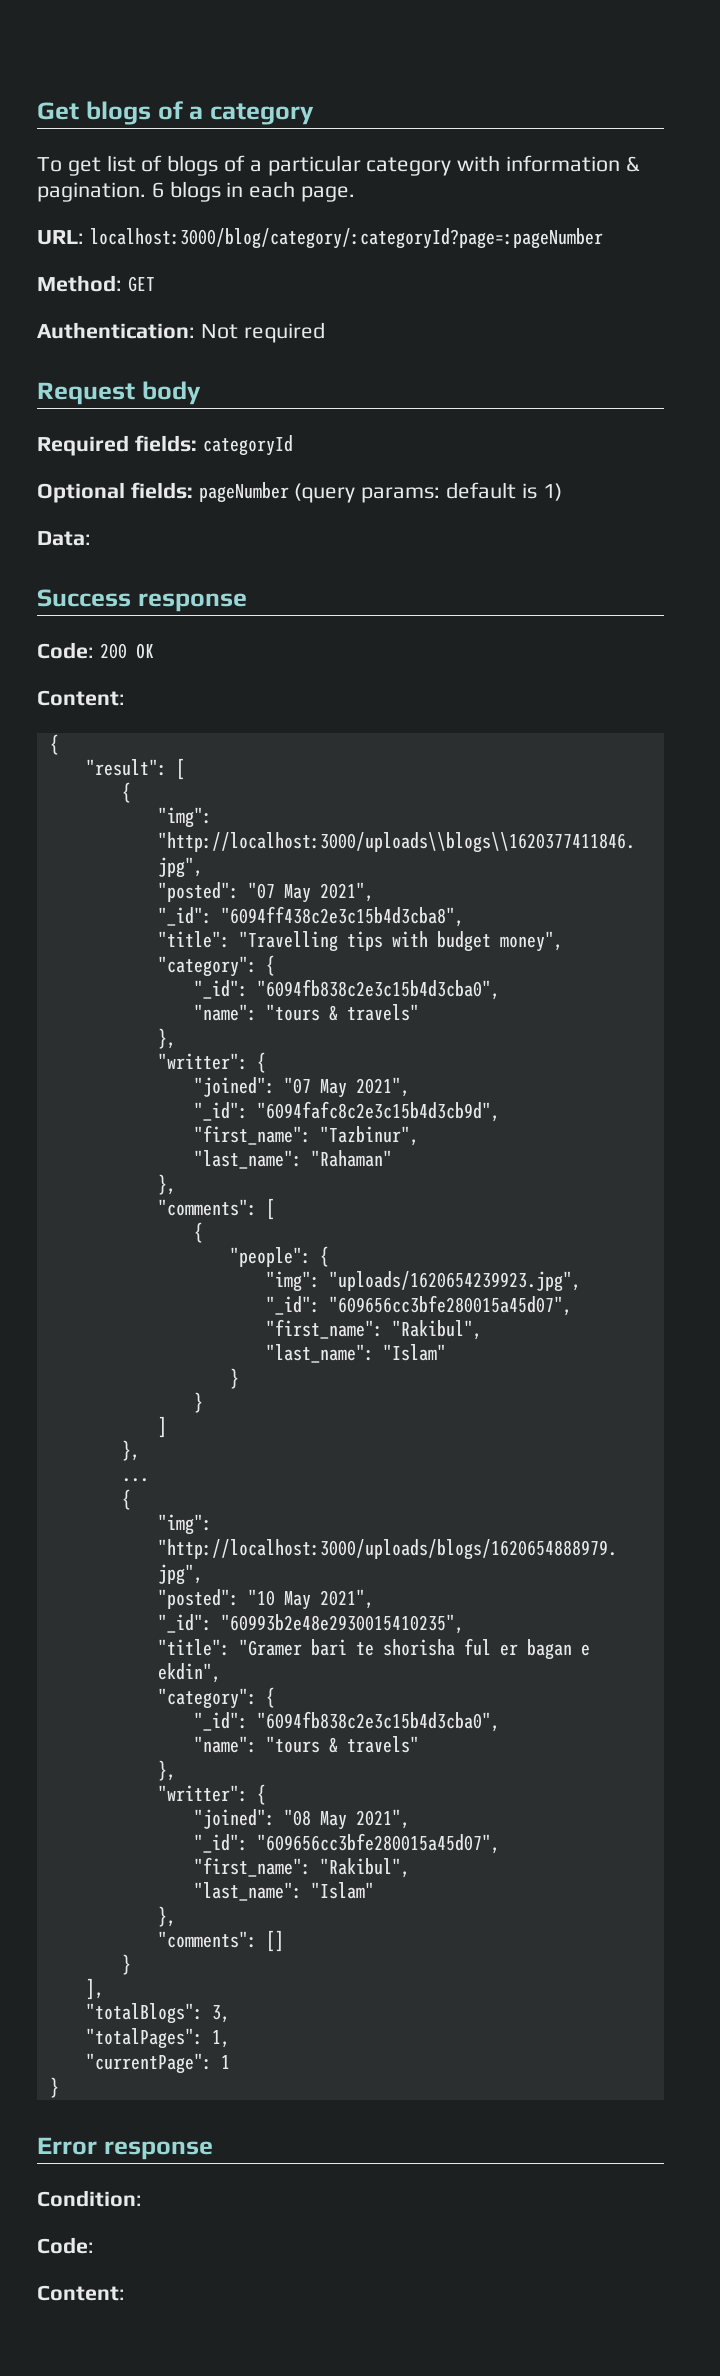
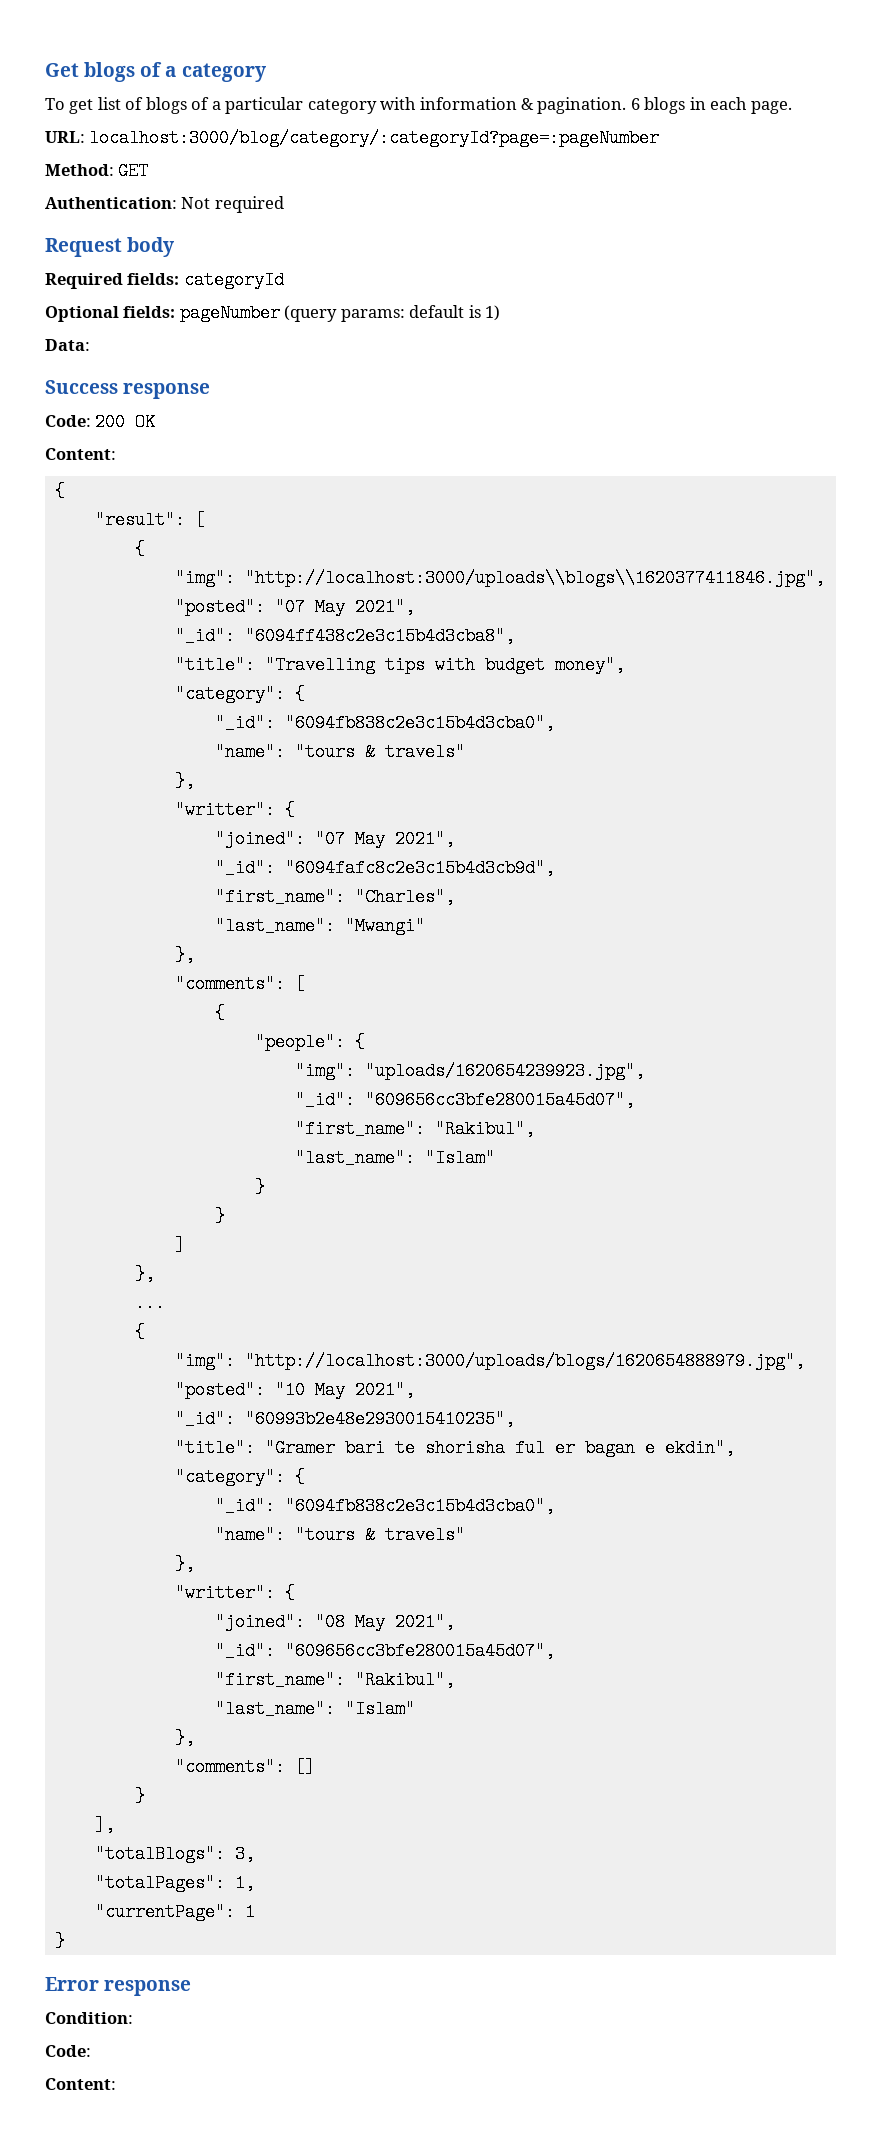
[319,1126,419,1146] [193,1150,392,1169] "Tazbinur", // "last_name": "Rahaman" -> [354,888,455,906] [214,917,425,935] "Charles", // "last_name": "Mwangi"

